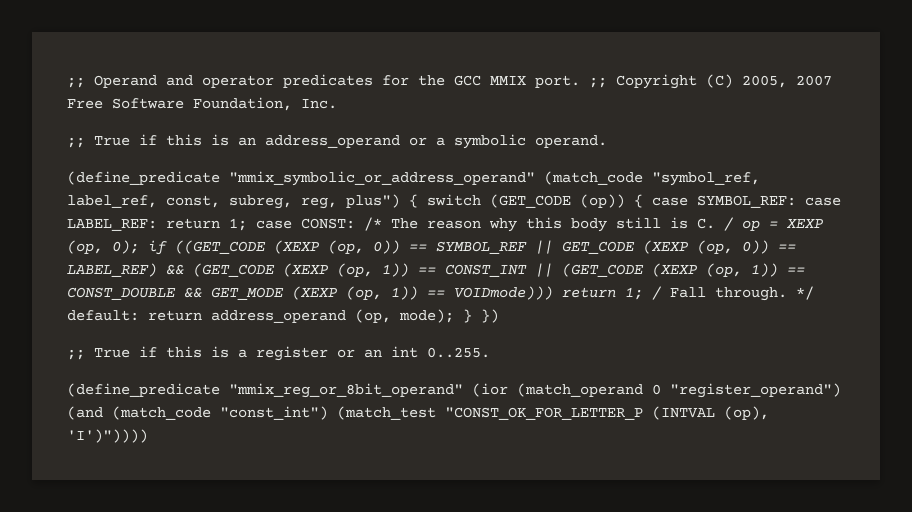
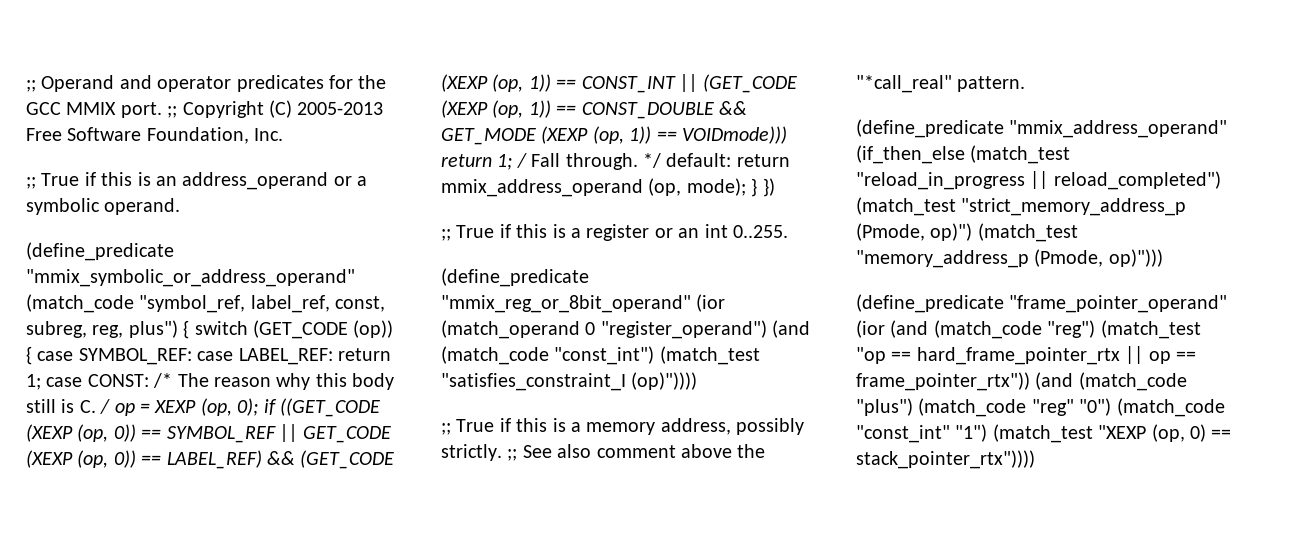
[742,75,832,88] 2005, 2007 -> [297,102,384,115] 2005-2013
[211,310,346,323] address_operand -> [441,179,643,197] mmix_address_operand
[445,406,769,420] [67,429,148,443] "CONST_OK_FOR_LETTER_P (INTVAL (op), 'I')")))) -> [441,372,698,391] [441,418,805,435] [441,444,766,461] [856,75,1026,93] [856,119,1228,138] [856,145,1071,164] [856,171,1221,190] [856,197,1187,216] [856,223,1078,242] [856,249,1163,268] [856,294,1228,313] [856,320,1201,339] [856,346,1196,365] [856,372,1187,391] [856,398,1225,417] [856,424,1232,443] [856,450,1035,469] "satisfies_constraint_I (op)")))) // ;; True if this is a memory address, possibly strictly. ;; See also comment above the "*call_real" pattern. // (define_predicate "mmix_address_operand" (if_then_else (match_test "reload_in_progress || reload_completed") (match_test "strict_memory_address_p (Pmode, op)") (match_test "memory_address_p (Pmode, op)"))) // (define_predicate "frame_pointer_operand" (ior (and (match_code "reg") (match_test "op == hard_frame_pointer_rtx || op == frame_pointer_rtx")) (and (match_code "plus") (match_code "reg" "0") (match_code "const_int" "1") (match_test "XEXP (op, 0) == stack_pointer_rtx"))))

